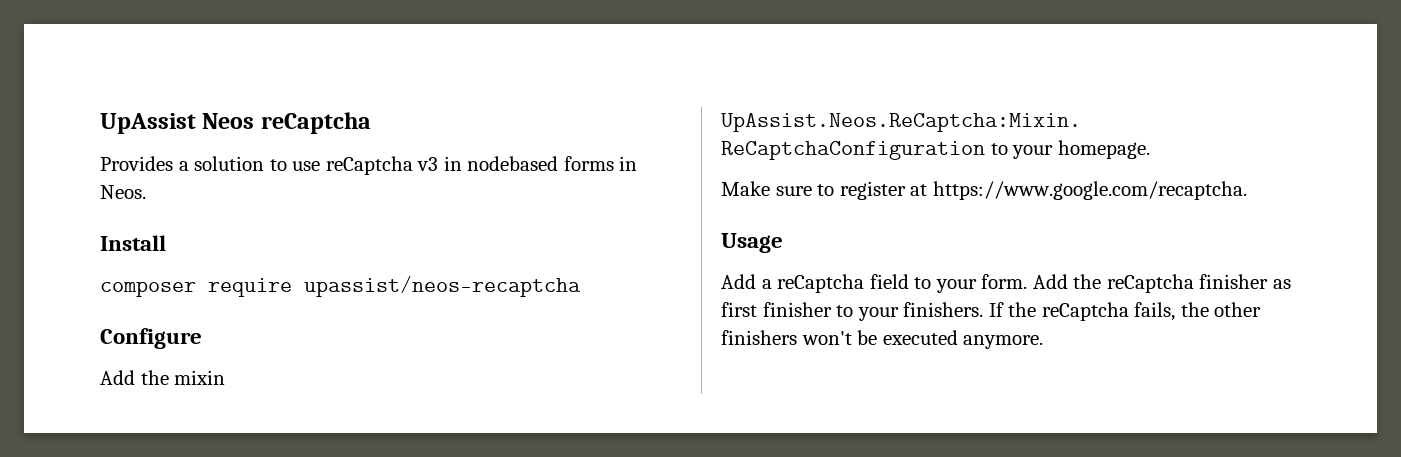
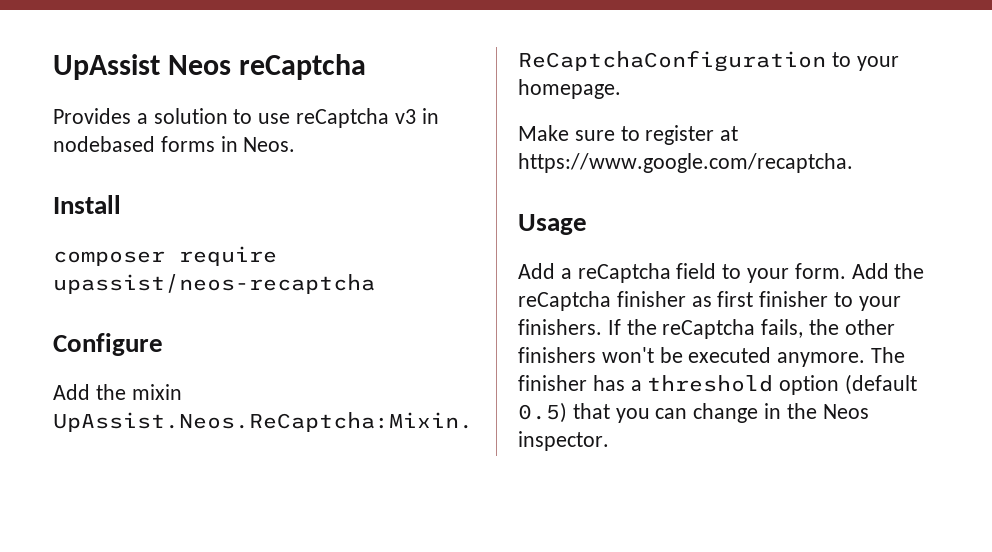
(1044, 342) none -> [871,347,906,363] [518,374,918,395] [518,402,869,423] [518,431,609,451] The finisher has a threshold option (default 0.5) that you can change in the Neos inspector.

